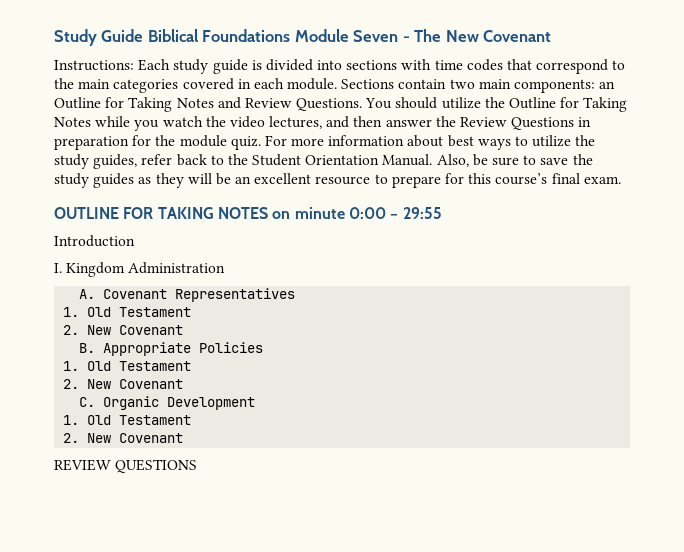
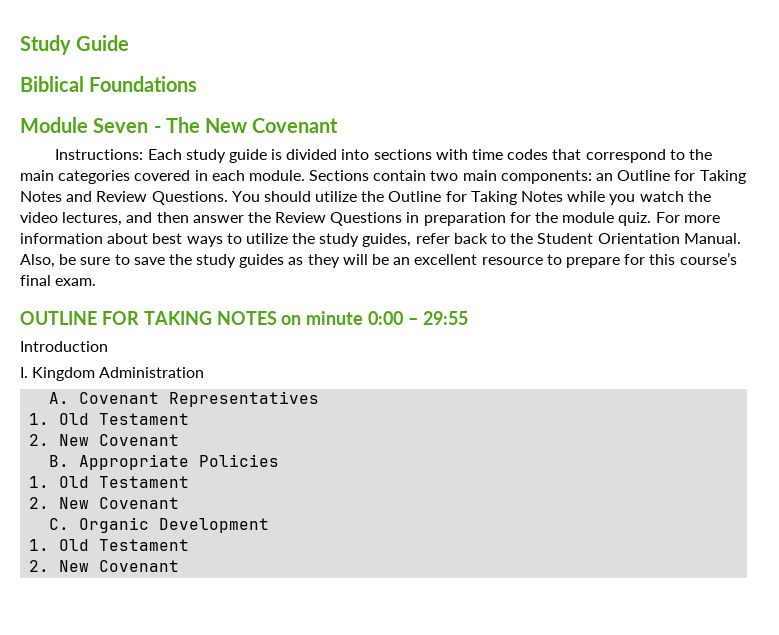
(144, 35) none -> (130, 43) //
(291, 35) none -> (198, 84) //
[54,459,198,473] // REVIEW QUESTIONS -> (180, 566) none

